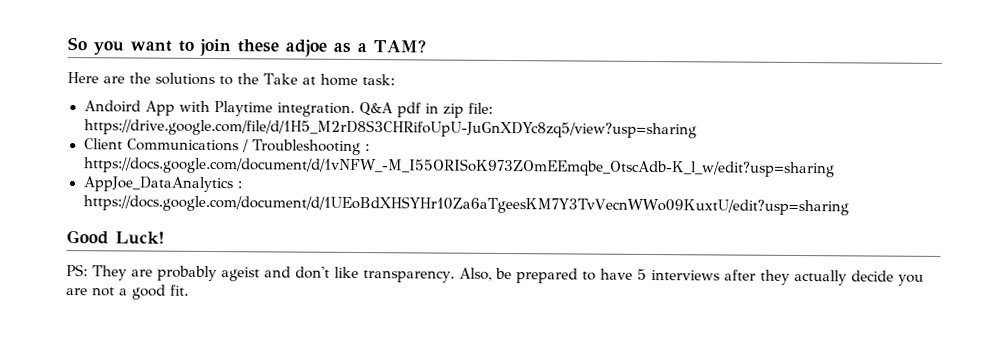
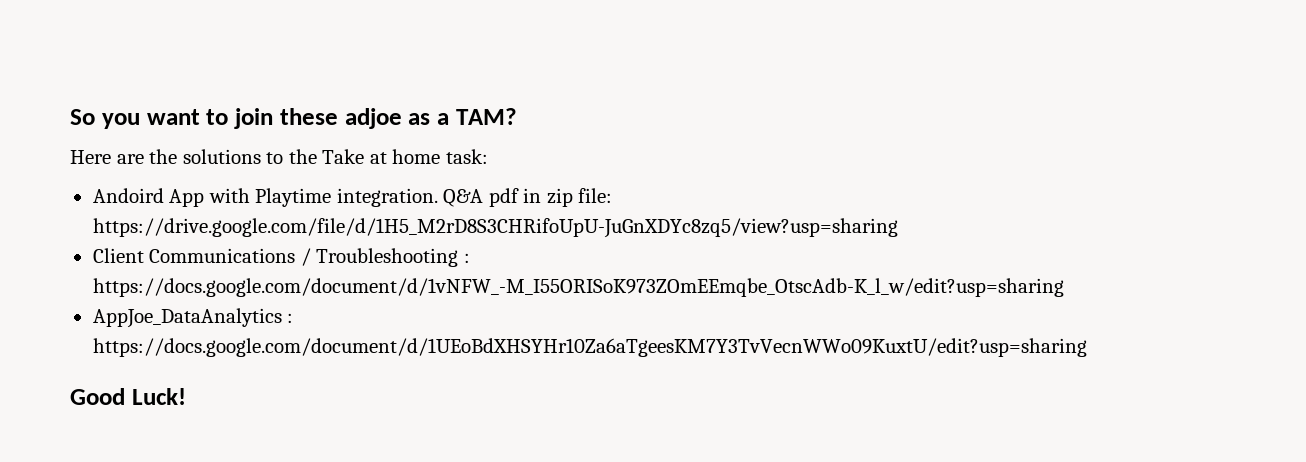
[66,264,924,286] [66,284,189,300] // PS: They are probably ageist and don't like transparency. Also, be prepared to have 5 interviews after they actually decide you are not a good fit. -> (186, 396) none

